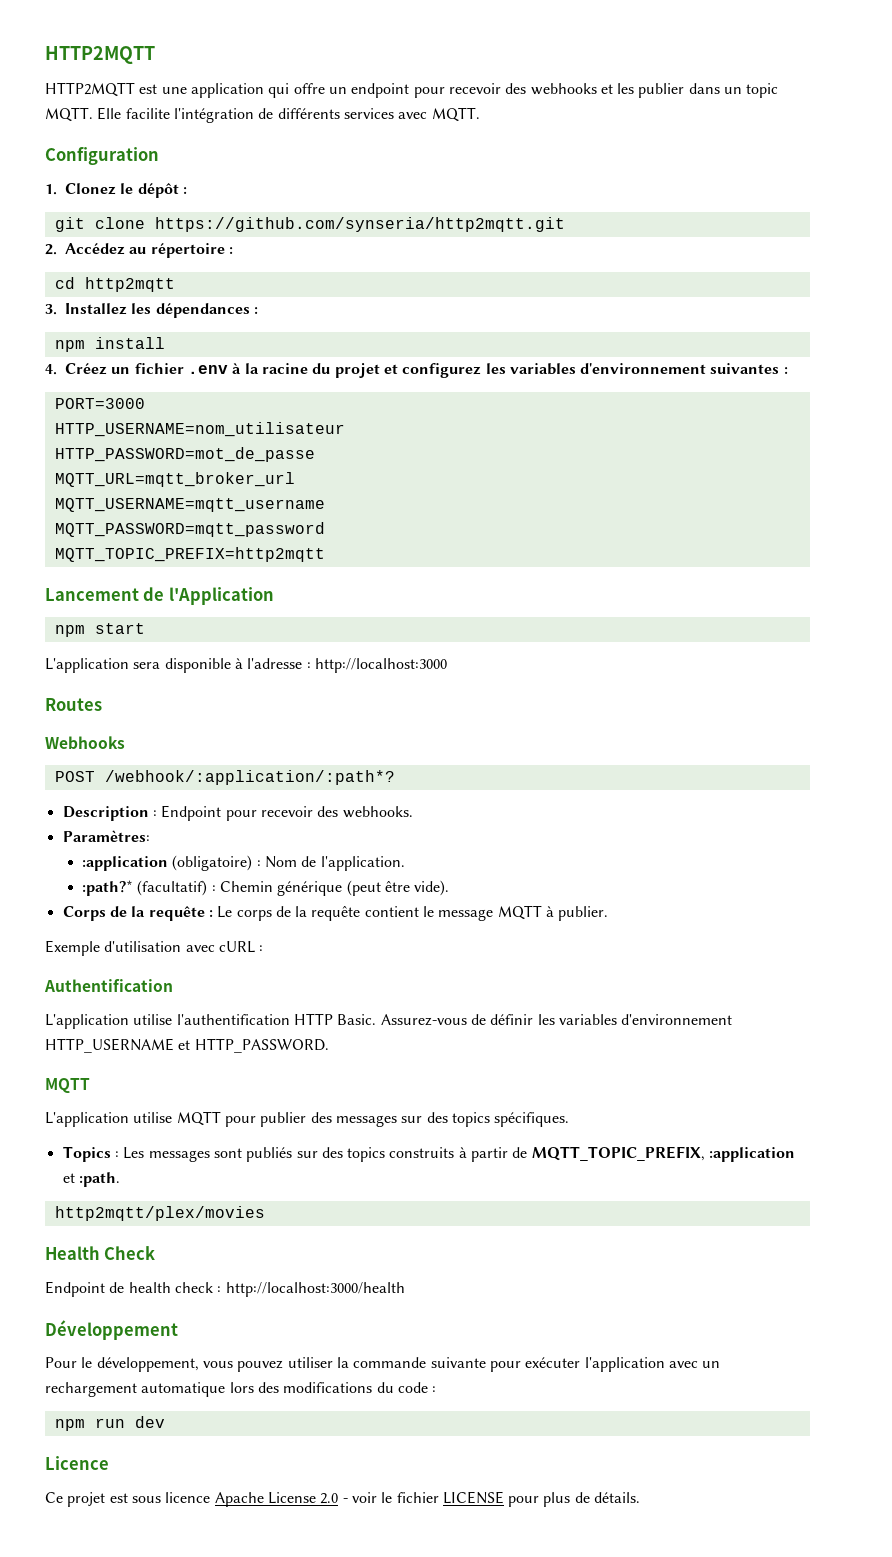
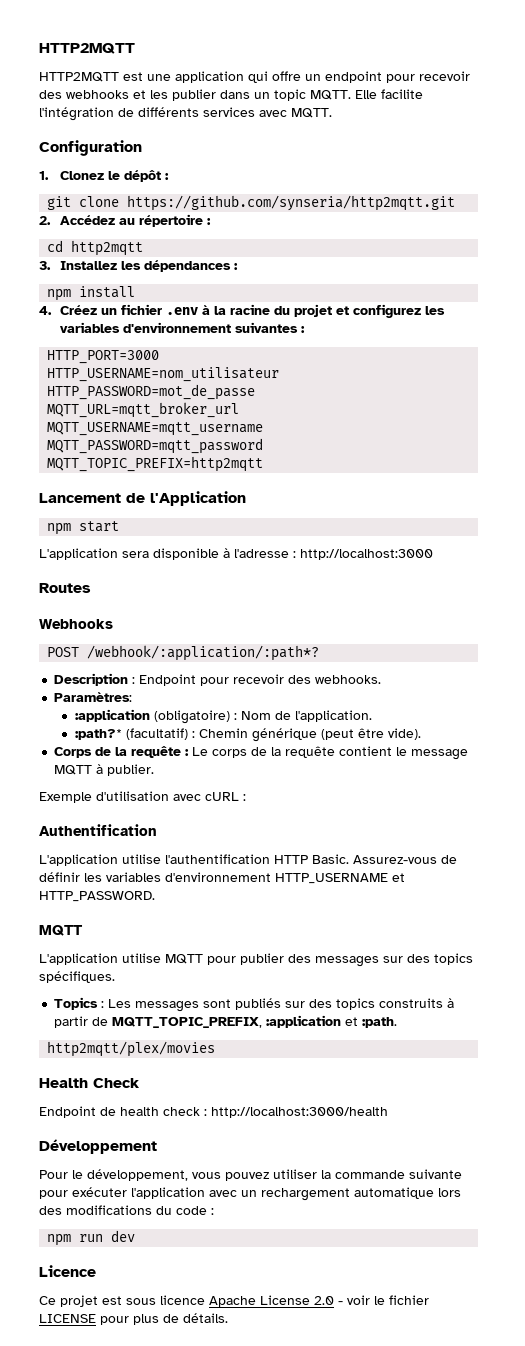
[54,398,145,409] PORT=3000 -> [47,350,160,364] HTTP_PORT=3000

